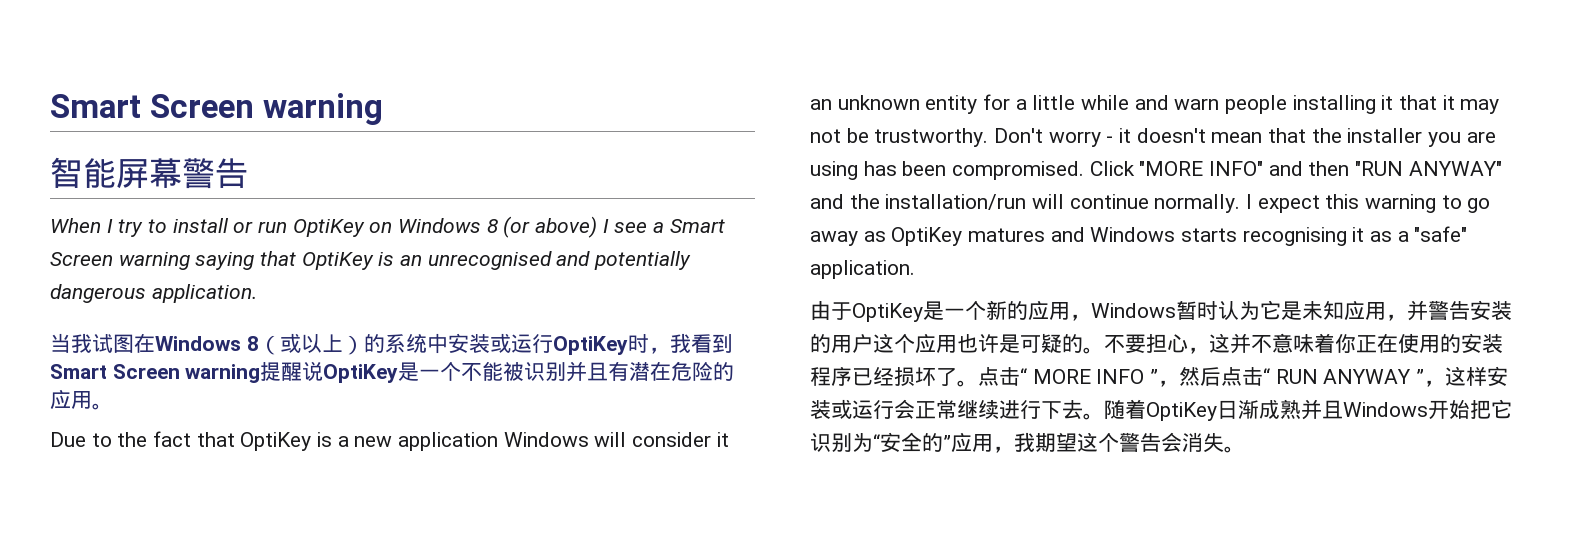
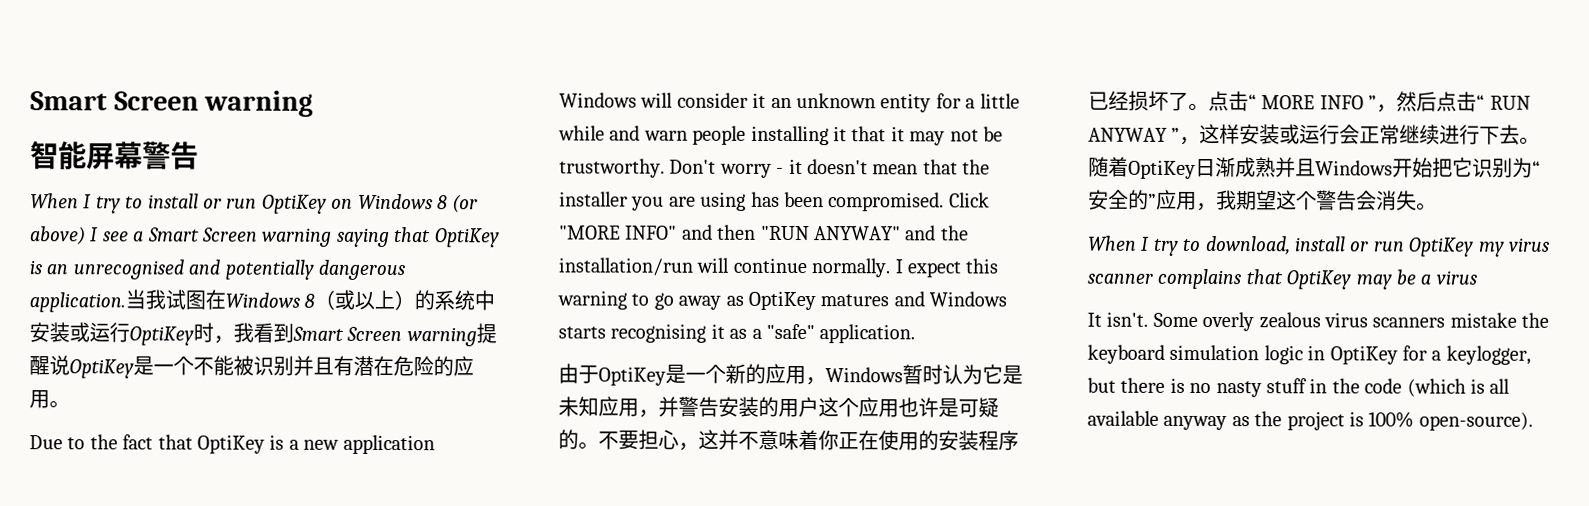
(257, 293) // -> (126, 302) none
(1245, 449) none -> [1088,235,1550,257] [1087,268,1477,290] [1087,311,1550,332] [1087,344,1531,365] [1087,377,1511,398] [1087,410,1533,431] // When I try to download, install or run OptiKey my virus scanner complains that OptiKey may be a virus // It isn't. Some overly zealous virus scanners mistake the keyboard simulation logic in OptiKey for a keylogger, but there is no nasty stuff in the code (which is all available anyway as the project is 100% open-source).

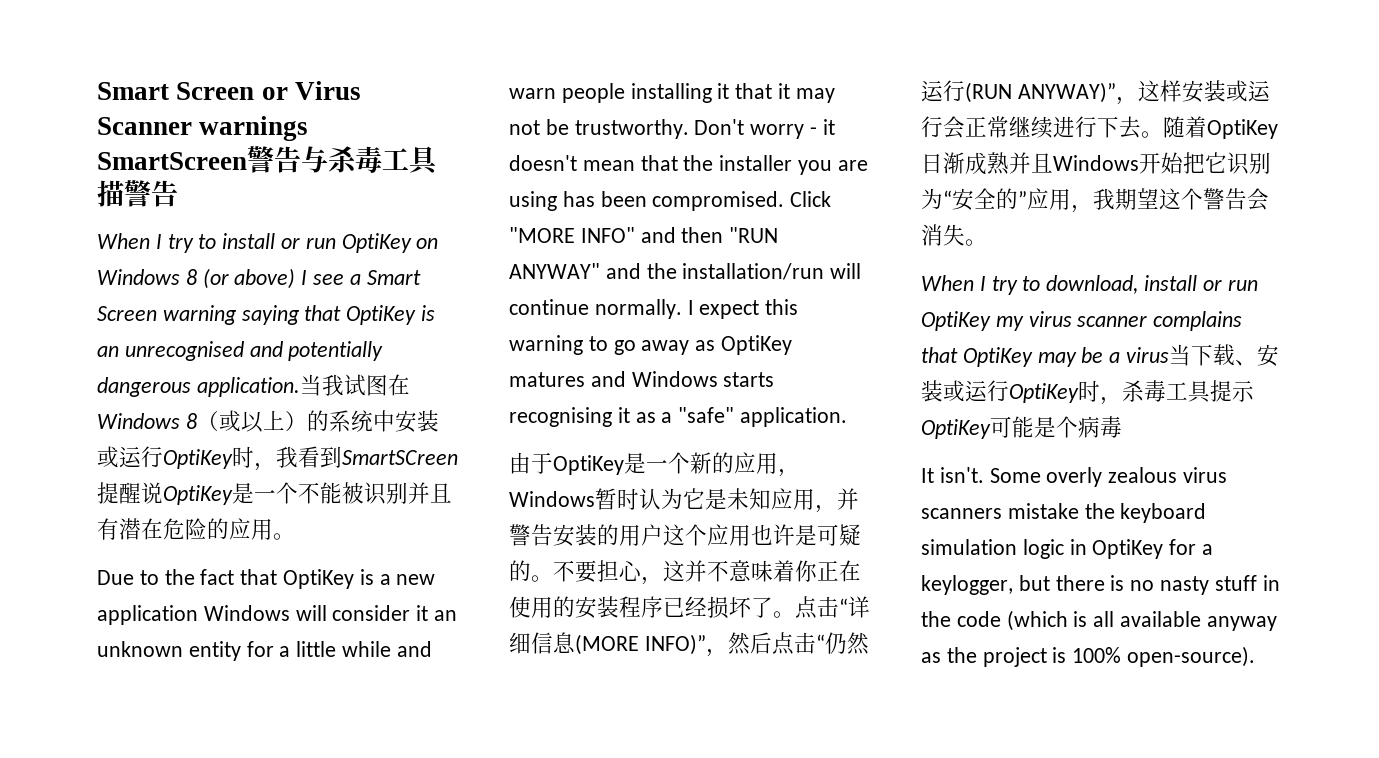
[30,90,314,117] [30,141,143,170] Smart Screen warning // 智能屏幕 -> [97,81,361,100] [97,116,309,141] [97,146,440,175] [97,180,124,207] Smart Screen or Virus Scanner warnings SmartScreen警告与杀毒工具描
[292,326,477,347] Smart Screen warning -> [342,450,458,465] SmartSCreen
[1261,91,1531,113] [1088,127,1181,142] MORE INFO ”，然后点击“ RUN ANYWAY ” -> [848,596,870,618] [509,632,869,657] [921,80,1116,103] 详细信息(MORE INFO)”，然后点击“仍然运行(RUN ANYWAY)”
(1477, 277) none -> [1169,344,1280,367] [921,380,1254,405] [921,416,1122,439] 当下载、安装或运行OptiKey时，杀毒工具提示OptiKey可能是个病毒

